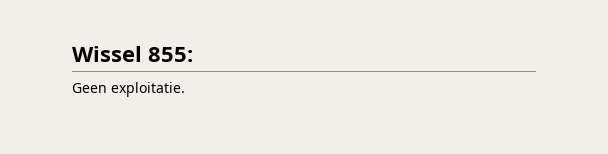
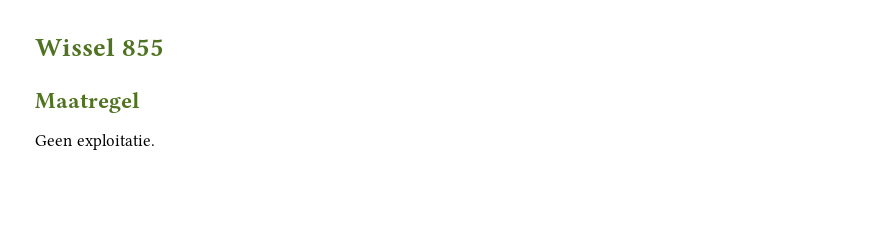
[148,47,193,62] 855: -> [122,39,165,56] [35,92,140,113] 855 // Maatregel

